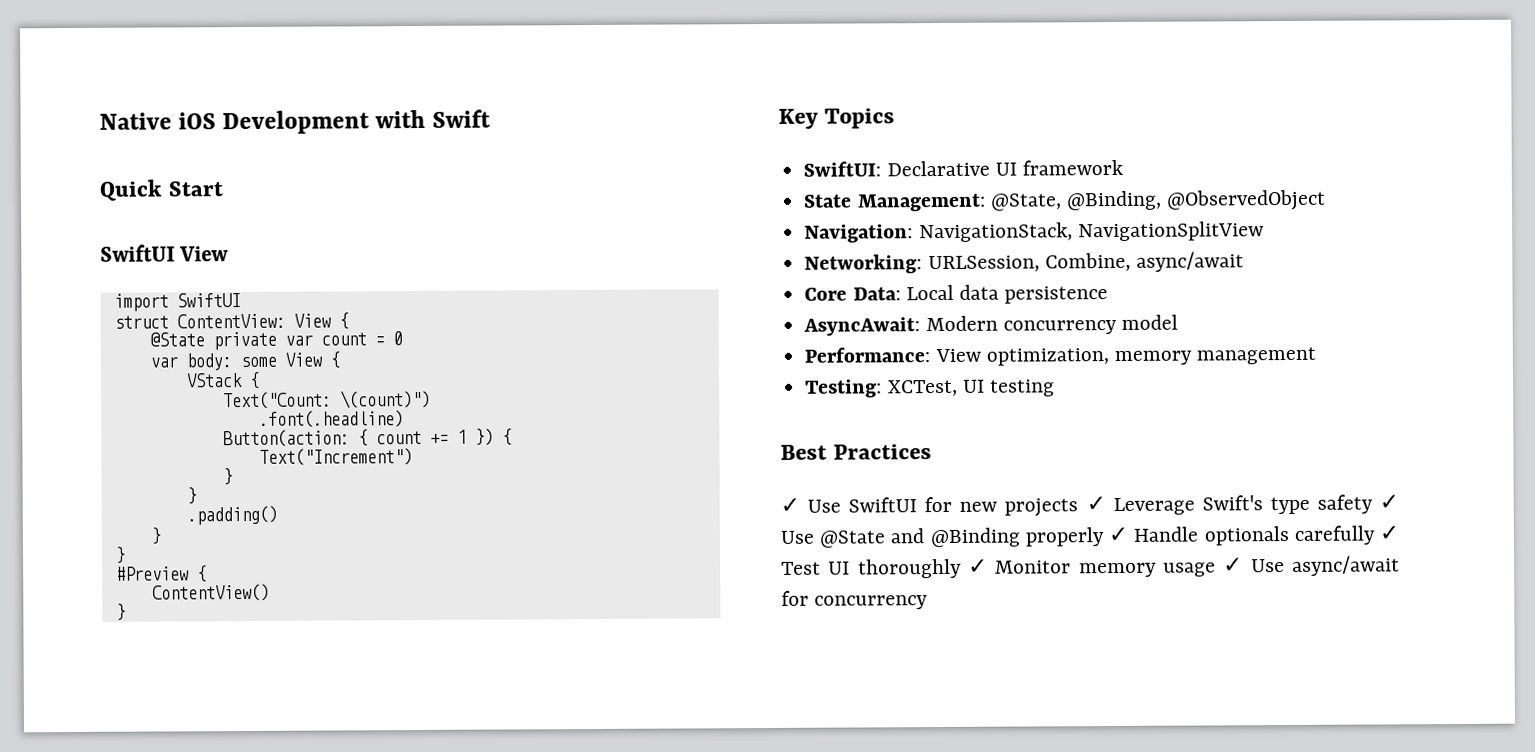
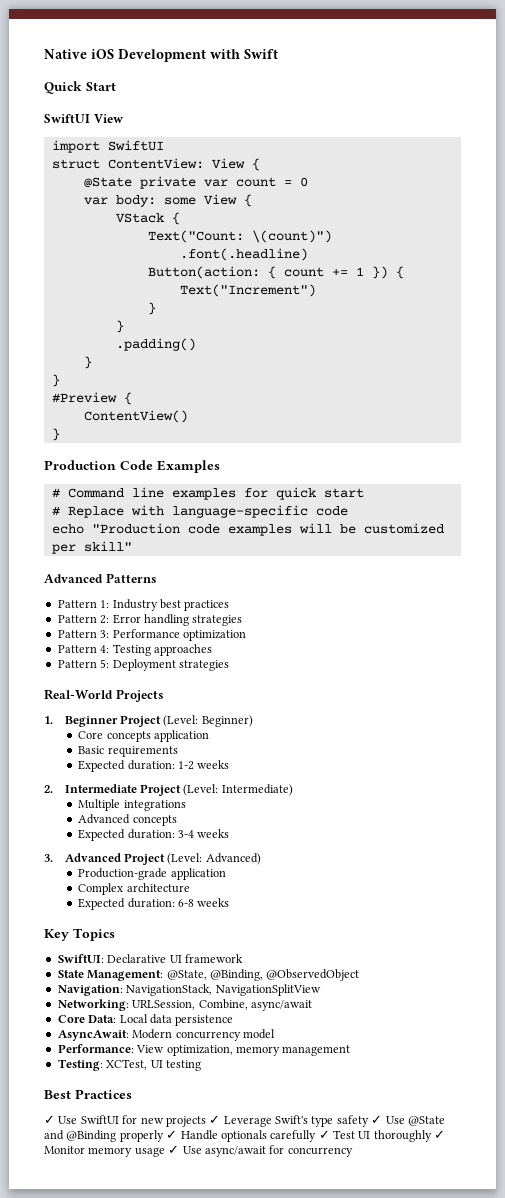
(126, 612) none -> [44,460,220,473] [51,487,364,500] [51,505,348,518] [51,523,444,536] [51,541,132,554] [44,573,157,583] [57,599,230,611] [57,614,243,626] [57,629,246,641] [57,644,212,656] [57,659,229,671] [44,689,164,702] [44,715,253,727] [78,730,210,742] [78,746,178,757] [78,760,230,772] [44,784,293,796] [78,799,186,811] [78,814,177,826] [78,829,230,841] [44,853,261,865] [78,868,226,880] [78,883,190,895] [78,898,230,910] // Production Code Examples // # Command line examples for quick start // # Replace with language-specific code // echo "Production code examples will be customized per skill" // Advanced Patterns // Pattern 1: Industry best practices // Pattern 2: Error handling strategies // Pattern 3: Performance optimization // Pattern 4: Testing approaches // Pattern 5: Deployment strategies // Real-World Projects // 1. Beginner Project (Level: Beginner) // Core concepts application // Basic requirements // Expected duration: 1-2 weeks // 2. Intermediate Project (Level: Intermediate) // Multiple integrations // Advanced concepts // Expected duration: 3-4 weeks // 3. Advanced Project (Level: Advanced) // Production-grade application // Complex architecture // Expected duration: 6-8 weeks

